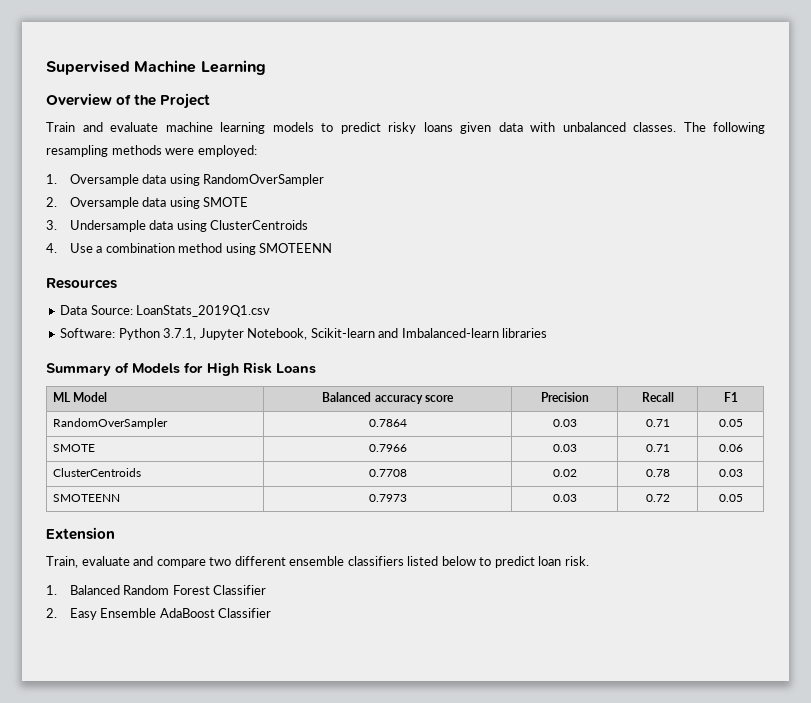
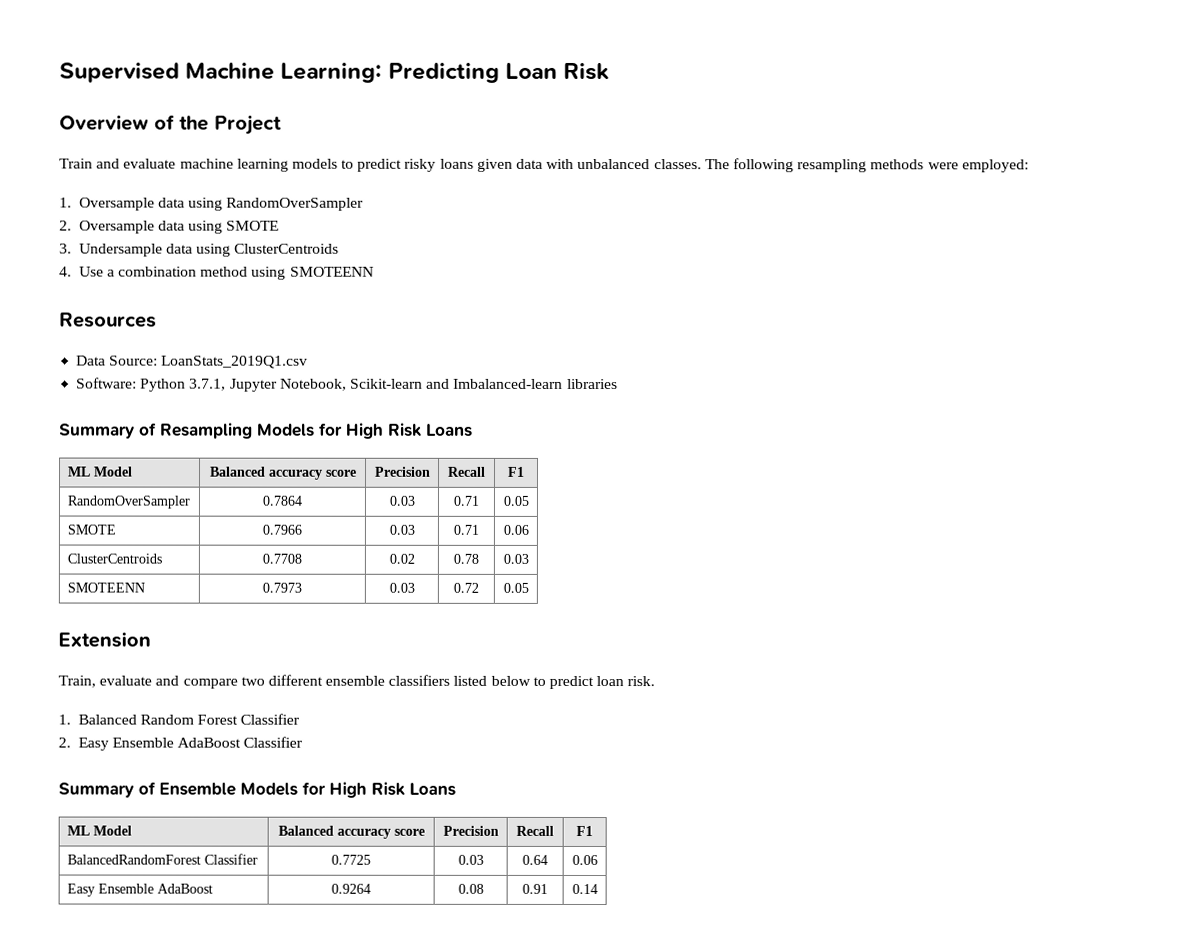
[200,60,266,75] Learning -> [280,62,611,83] Learning: Predicting Loan Risk
(129, 367) none -> [160,422,253,439] Resampling
(272, 613) none -> [58,781,456,798] [66,825,132,836] [277,825,425,839] [442,825,499,836] [516,825,554,836] [576,825,593,836] [66,853,258,865] [331,854,371,865] [457,854,484,865] [522,854,548,865] [571,854,598,866] [66,883,213,897] [331,883,371,894] [457,883,484,894] [522,883,548,894] [571,883,598,895] // Summary of Ensemble Models for High Risk Loans // ML Model | Balanced accuracy score | Precision | Recall | F1 // BalancedRandomForest Classifier | 0.7725 | 0.03 | 0.64 | 0.06 // Easy Ensemble AdaBoost | 0.9264 | 0.08 | 0.91 | 0.14

